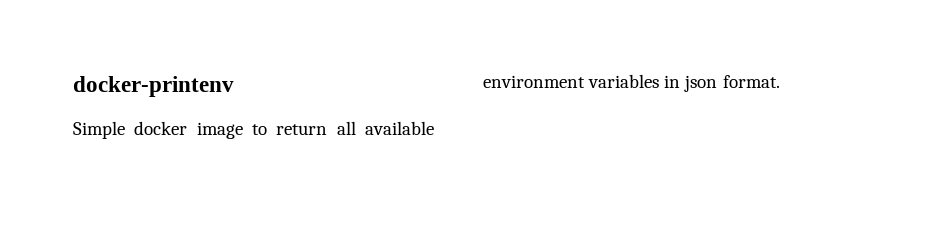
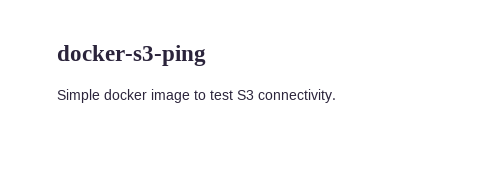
[73,76,234,97] docker-printenv -> [57,45,206,66] docker-s3-ping
[276,121,434,135] [483,74,780,92] return all available environment variables in json format. -> [210,89,336,103] test S3 connectivity.

